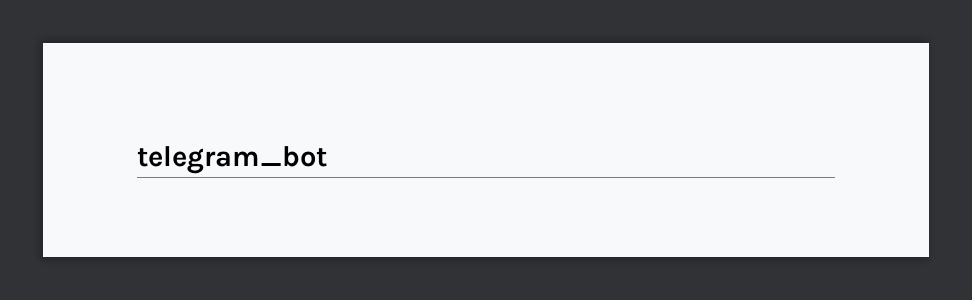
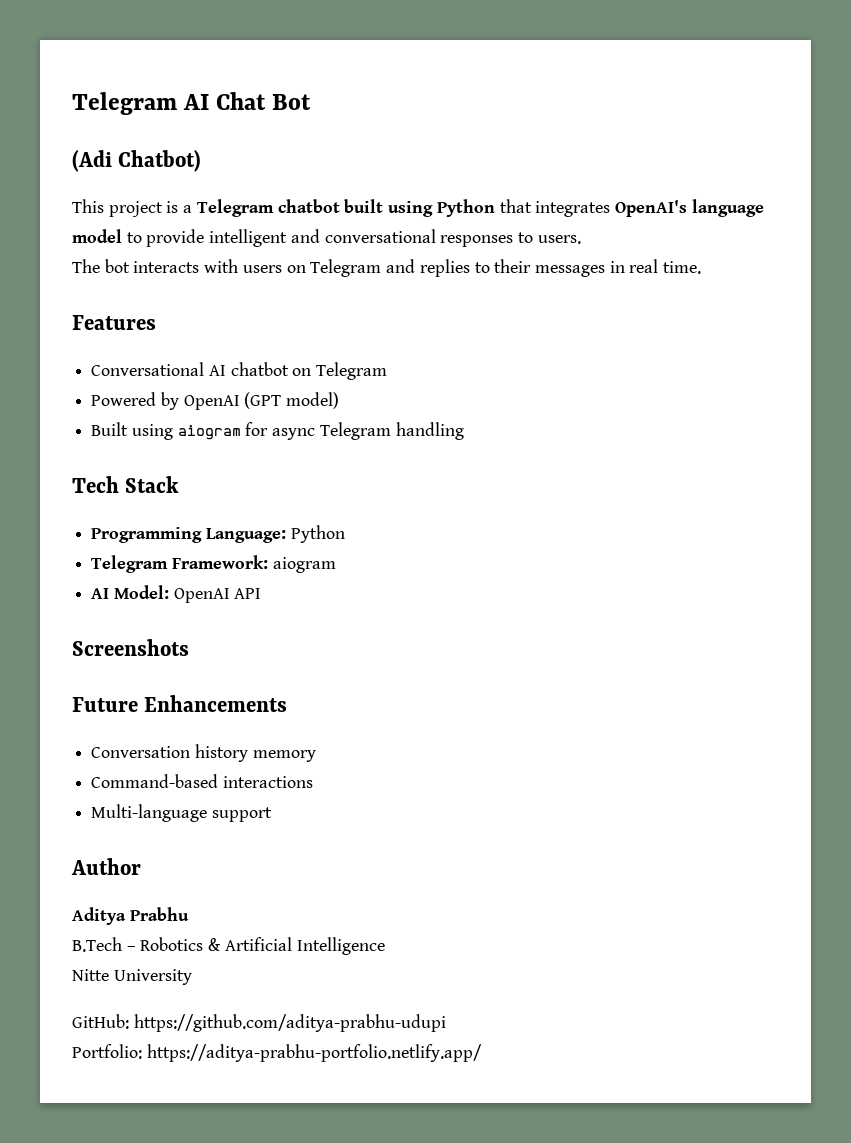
[137,146,327,174] telegram_bot -> [72,92,312,115] [72,150,202,172] [72,199,764,217] [72,229,581,247] [72,259,702,277] [72,315,156,330] [91,362,388,380] [91,392,340,410] [91,422,464,440] [72,476,180,493] [91,525,345,543] [91,555,336,573] [91,585,262,603] [72,639,189,656] [72,695,288,712] [91,744,316,762] [91,774,313,788] [91,804,272,822] [71,858,141,875] [72,907,189,925] [72,937,385,955] [72,969,192,985] [72,1014,446,1032] [72,1044,482,1062] Telegram AI Chat Bot // (Adi Chatbot) // This project is a Telegram chatbot built using Python that integrates OpenAI's language model to provide intelligent and conversational responses to users. // The bot interacts with users on Telegram and replies to their messages in real time. // Features // Conversational AI chatbot on Telegram // Powered by OpenAI (GPT model) // Built using aiogram for async Telegram handling // Tech Stack // Programming Language: Python // Telegram Framework: aiogram // AI Model: OpenAI API // Screenshots // Future Enhancements // Conversation history memory // Command-based interactions // Multi-language support // Author // Aditya Prabhu // B.Tech – Robotics & Artificial Intelligence // Nitte University // GitHub: https://github.com/aditya-prabhu-udupi // Portfolio: https://aditya-prabhu-portfolio.netlify.app/

